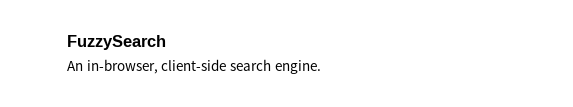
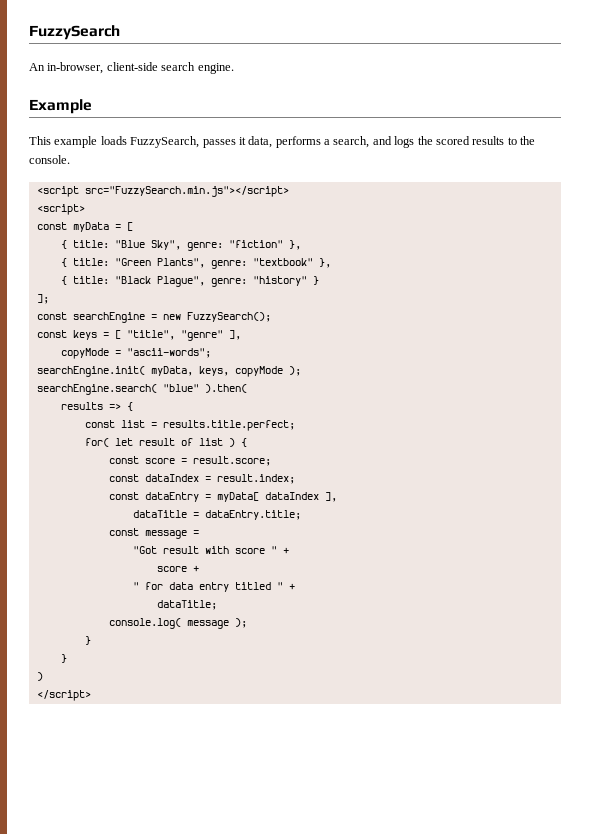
(321, 67) none -> [29,99,92,114] [29,136,535,148] [29,155,70,164] [36,186,289,197] [36,204,85,215] [36,222,133,232] [60,240,301,251] [60,258,331,269] [60,276,319,287] [36,294,49,304] [36,312,271,323] [36,330,241,341] [60,348,211,359] [36,366,301,377] [36,384,247,395] [60,402,133,411] [84,420,295,431] [84,438,247,447] [108,456,271,466] [108,474,295,484] [108,492,337,502] [132,510,301,520] [108,528,199,539] [132,546,289,554] [156,565,199,572] [132,582,295,592] [156,600,217,610] [108,618,247,629] [84,636,91,645] [60,654,67,663] [36,672,43,681] [36,690,91,701] // Example // This example loads FuzzySearch, passes it data, performs a search, and logs the scored results to the console. // <script src="FuzzySearch.min.js"></script> // <script> // const myData = [ // { title: "Blue Sky", genre: "fiction" }, // { title: "Green Plants", genre: "textbook" }, // { title: "Black Plague", genre: "history" } // ]; // const searchEngine = new FuzzySearch(); // const keys = [ "title", "genre" ], // copyMode = "ascii-words"; // searchEngine.init( myData, keys, copyMode ); // searchEngine.search( "blue" ).then( // results => { // const list = results.title.perfect; // for( let result of list ) { // const score = result.score; // const dataIndex = result.index; // const dataEntry = myData[ dataIndex ], // dataTitle = dataEntry.title; // const message = // "Got result with score " + // score + // " for data entry titled " + // dataTitle; // console.log( message ); // } // } // ) // </script>

